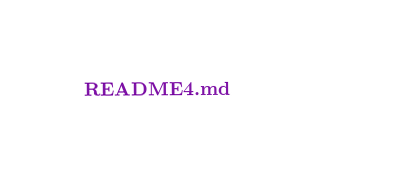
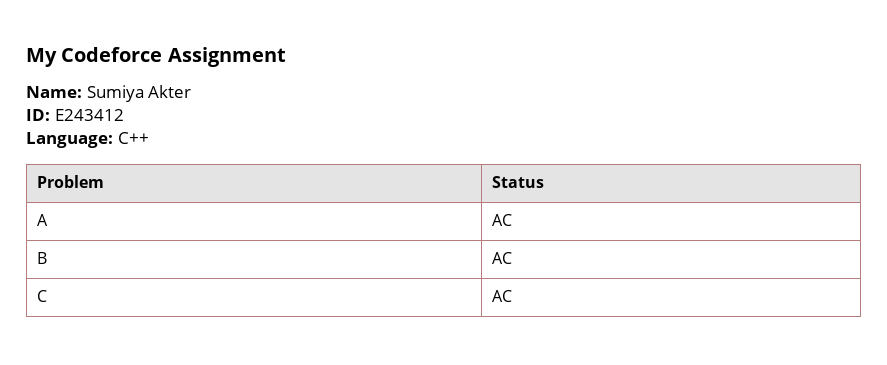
[83,80,231,97] README4.md -> [26,47,286,67] [26,85,192,102] [26,109,124,121] [26,132,149,148] [36,175,104,188] [491,176,544,188] [36,214,48,226] [491,214,512,226] [36,252,47,264] [491,252,512,264] [36,290,47,302] [491,290,512,302] My Codeforce Assignment // Name: Sumiya Akter // ID: E243412 // Language: C++ // Problem | Status // A | AC // B | AC // C | AC

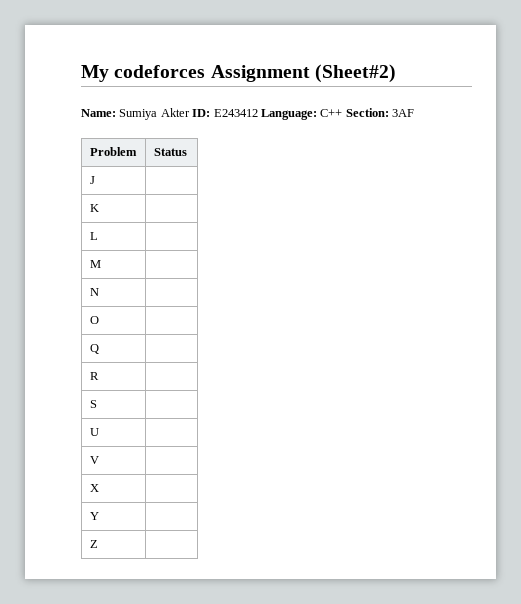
[61,47,163,62] Codeforce -> [114,65,206,78] codeforces
(286, 57) none -> [314,64,396,83] (Sheet#2)
(192, 91) // -> (190, 112) none
(124, 115) // -> (258, 113) none
(149, 138) none -> [345,108,414,117] Section: 3AF
[36,214,48,226] [491,214,512,226] [36,252,47,264] [491,252,512,264] [36,290,47,302] [491,290,512,302] A | AC // B | AC // C | AC -> [89,176,95,184] [89,204,99,212] [89,232,98,240] [89,260,101,268] [89,288,99,296] [89,316,99,324] [89,344,99,354] [89,372,99,380] [89,400,97,408] [89,428,99,436] [89,456,99,464] [89,484,99,492] [89,512,99,520] [89,540,98,548] J | // K | // L | // M | // N | // O | // Q | // R | // S | // U | // V | // X | // Y | // Z |

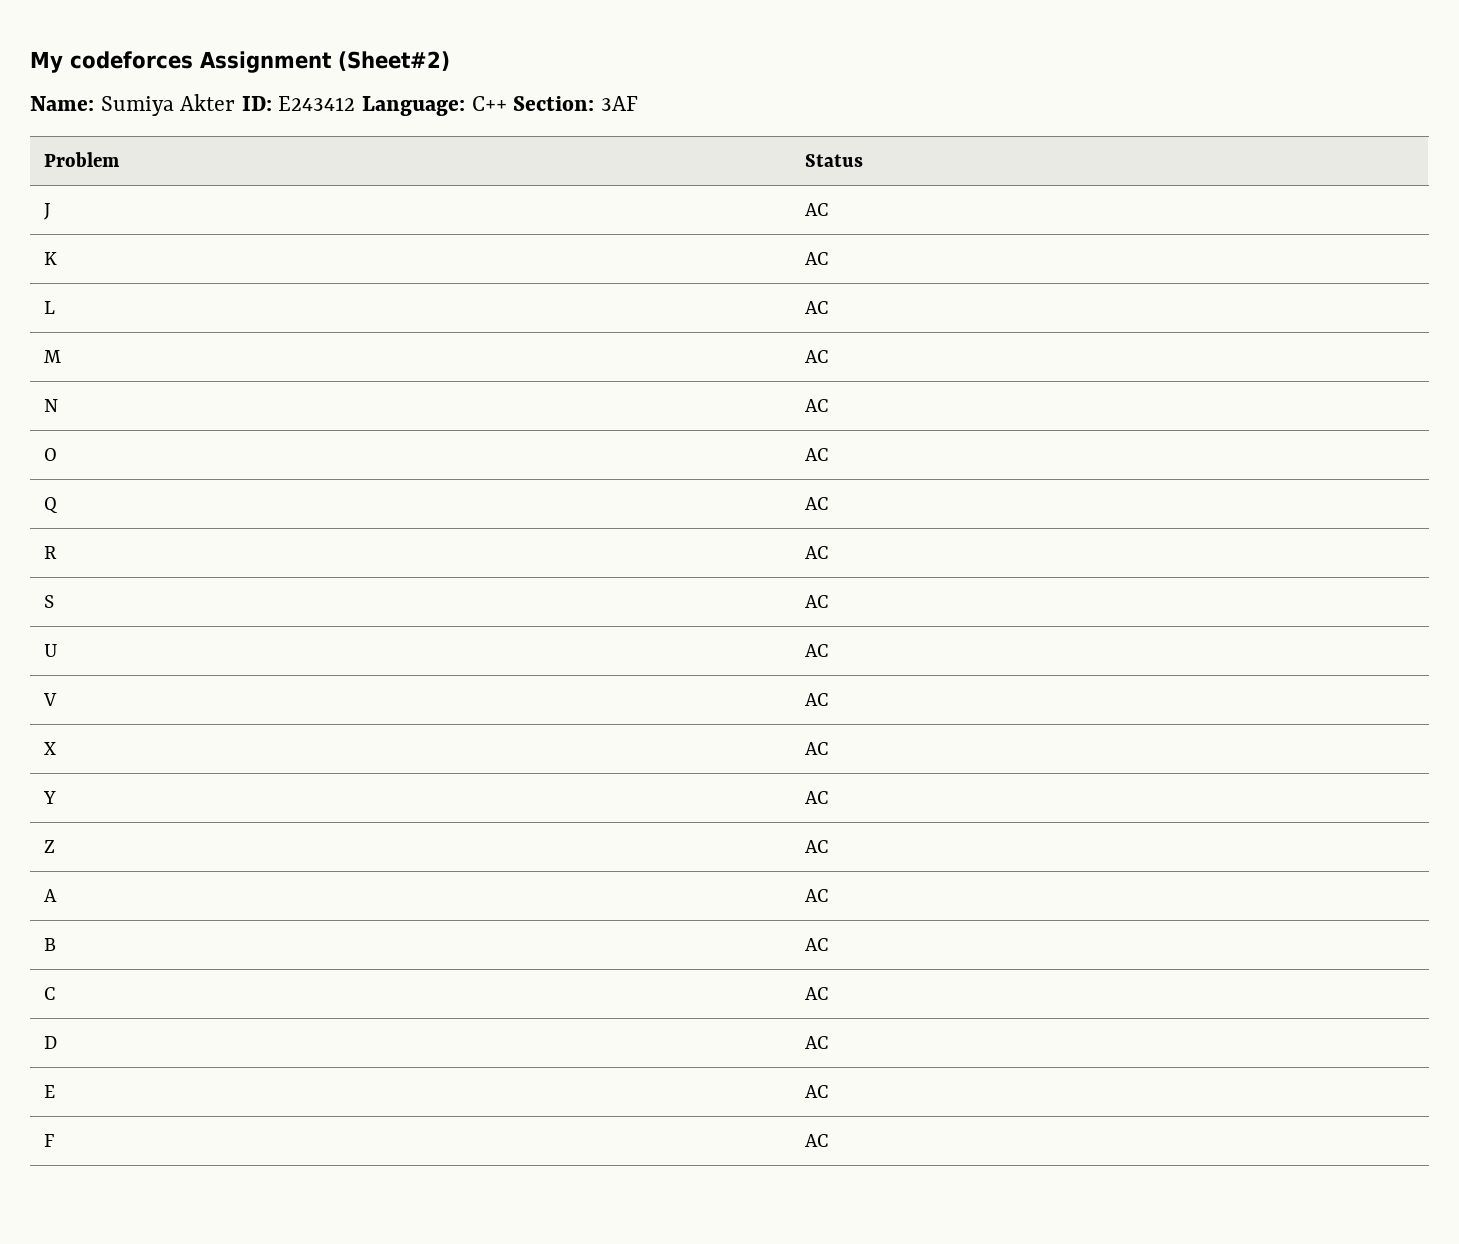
(95, 180) none -> [805,203,830,216] AC
(99, 208) none -> [805,252,830,265] AC
(98, 236) none -> [805,301,830,314] AC
(101, 264) none -> [805,350,830,363] AC
(99, 292) none -> [805,399,830,412] AC
(99, 320) none -> [805,448,830,461] AC
(99, 349) none -> [805,497,830,510] AC
(99, 376) none -> [805,546,830,559] AC
(97, 404) none -> [805,595,830,608] AC
(99, 432) none -> [805,644,830,657] AC
(99, 460) none -> [805,693,830,706] AC
(99, 488) none -> [805,742,830,755] AC
(99, 516) none -> [805,791,830,804] AC
(98, 544) none -> [805,840,830,853] [44,889,58,902] [805,889,830,902] [44,938,57,951] [805,938,830,951] [44,987,57,1000] [805,987,830,1000] [44,1036,58,1049] [805,1036,830,1049] [44,1085,56,1098] [805,1085,830,1098] [44,1134,55,1147] [805,1134,830,1147] AC // A | AC // B | AC // C | AC // D | AC // E | AC // F | AC

